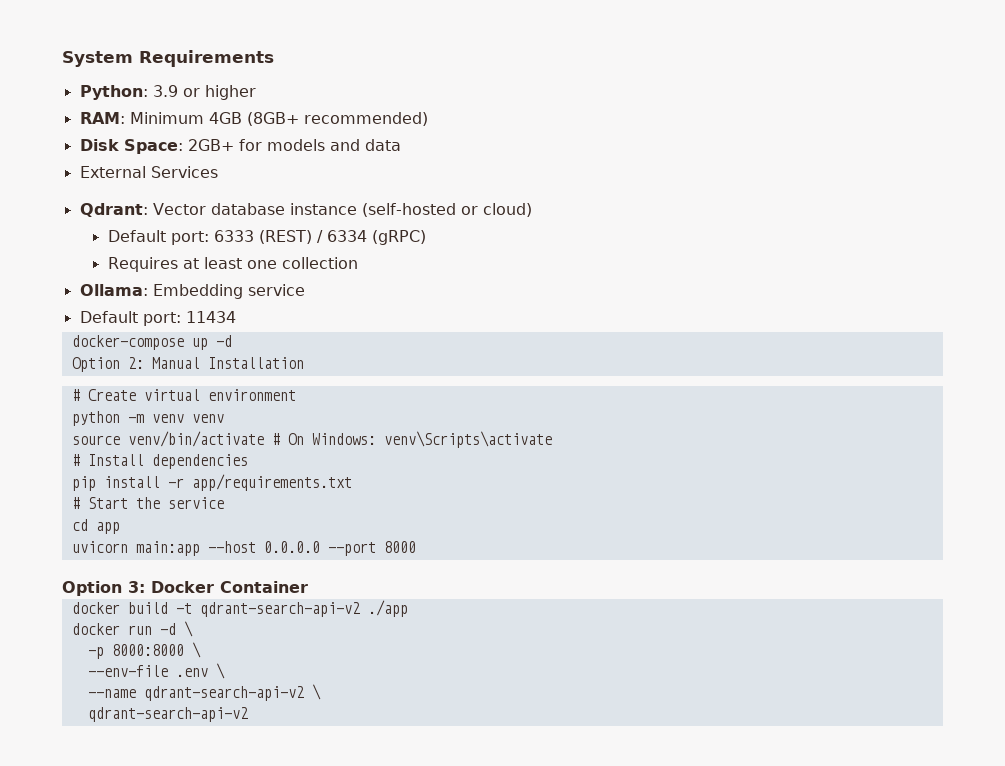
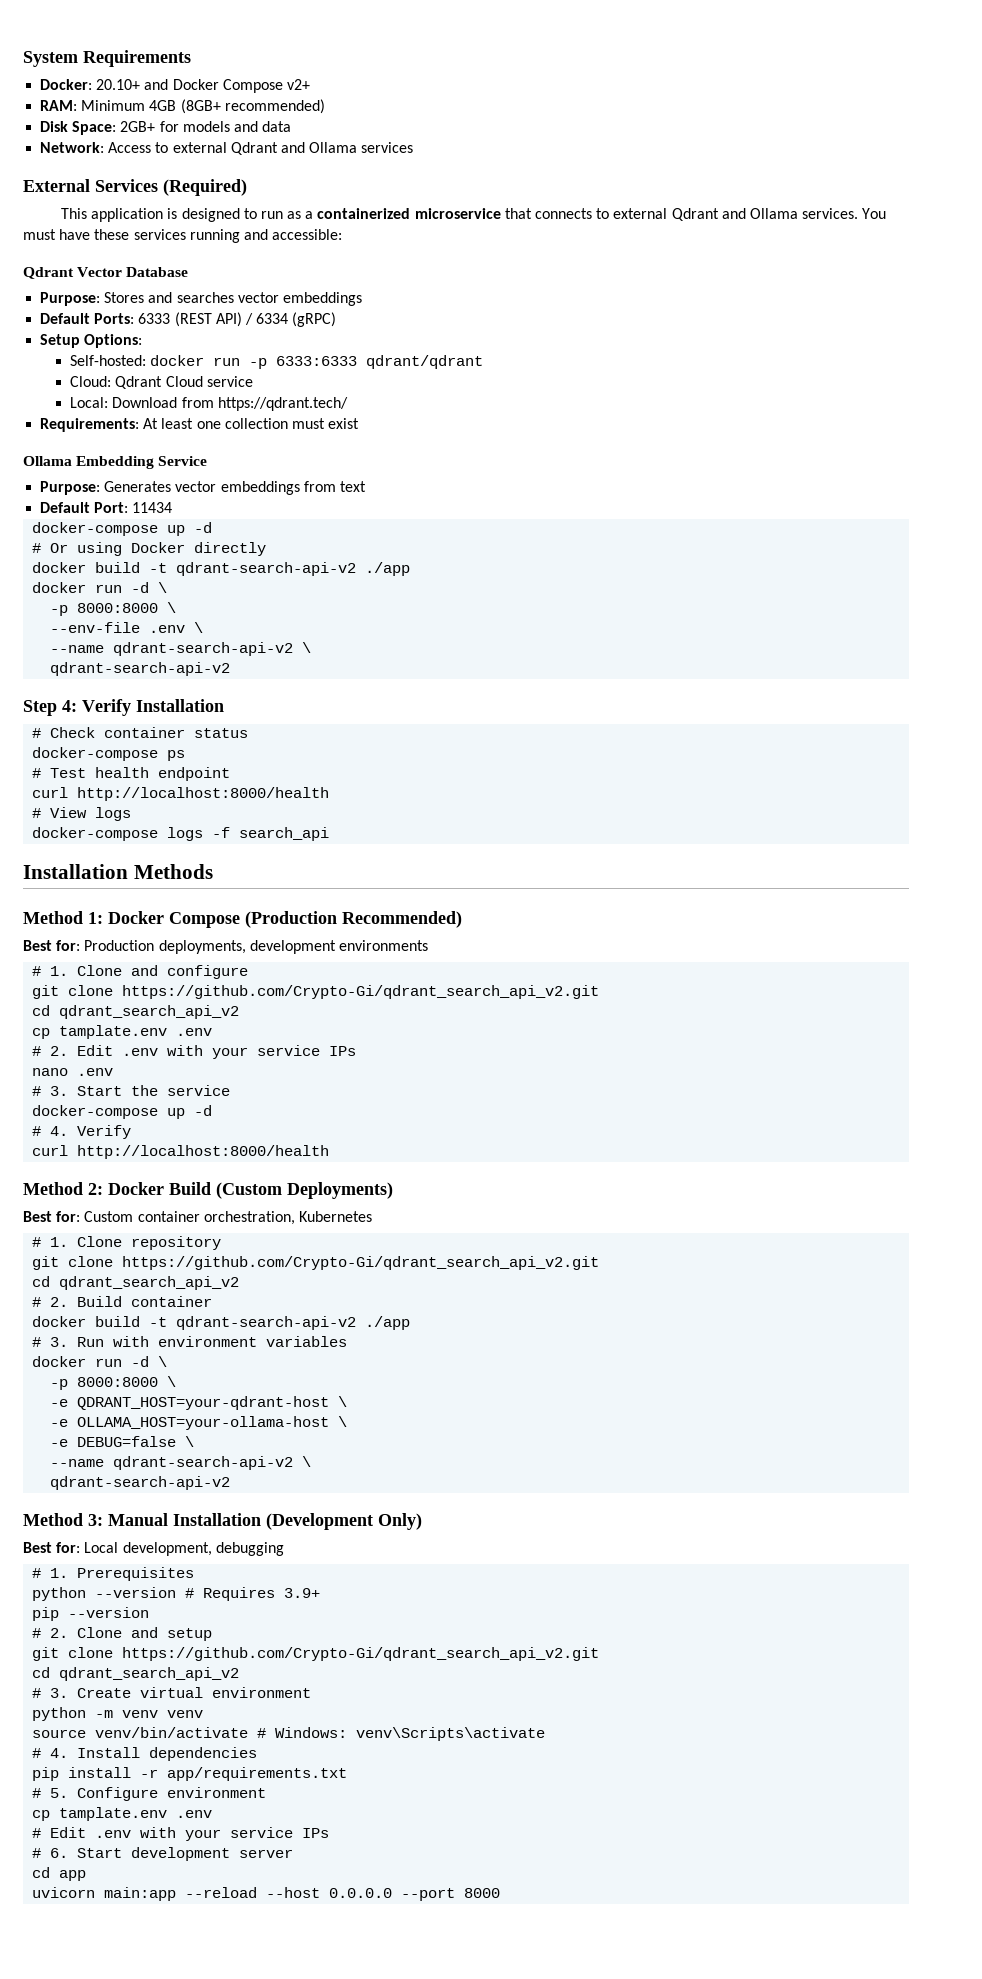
[79,85,256,100] Python: 3.9 or higher -> [40,79,310,93] Docker: 20.10+ and Docker Compose v2+
[79,166,218,178] [79,203,532,217] [107,230,426,245] [107,257,358,272] [79,284,305,299] [79,311,181,326] External Services // Qdrant: Vector database instance (self-hosted or cloud) // Default port: 6333 (REST) / 6334 (gRPC) // Requires at least one collection // Ollama: Embedding service // Default port: -> [40,142,414,155] [23,179,247,196] [60,208,887,222] [23,229,343,243] [23,267,189,279] [40,292,362,306] [40,312,337,327] [40,334,143,348] [70,355,484,369] [70,376,253,389] [70,397,348,411] [40,418,360,432] [23,456,208,469] [40,481,366,495] [40,502,129,513] Network: Access to external Qdrant and Ollama services // External Services (Required) // This application is designed to run as a containerized microservice that connects to external Qdrant and Ollama services. You must have these services running and accessible: // Qdrant Vector Database // Purpose: Stores and searches vector embeddings // Default Ports: 6333 (REST API) / 6334 (gRPC) // Setup Options: // Self-hosted: docker run -p 6333:6333 qdrant/qdrant // Cloud: Qdrant Cloud service // Local: Download from https://qdrant.tech/ // Requirements: At least one collection must exist // Ollama Embedding Service // Purpose: Generates vector embeddings from text // Default Port:
[71,357,304,372] [71,389,296,401] [71,411,224,426] [71,431,552,448] [71,454,248,469] [71,474,352,491] [71,497,224,509] [71,519,120,534] [71,541,416,556] [62,581,308,596] Option 2: Manual Installation // # Create virtual environment // python -m venv venv // source venv/bin/activate # On Windows: venv\Scripts\activate // # Install dependencies // pip install -r app/requirements.txt // # Start the service // cd app // uvicorn main:app --host 0.0.0.0 --port 8000 // Option 3: Docker Container -> [32,542,267,556] # Or using Docker directly
(248, 714) none -> [23,699,224,716] [32,727,249,738] [32,747,186,761] [32,767,231,781] [32,787,330,801] [32,807,132,821] [32,827,330,841] [23,864,213,879] [23,911,462,928] [23,940,428,954] [32,965,249,979] [32,985,600,999] [32,1005,240,1019] [32,1025,213,1039] [32,1045,357,1059] [32,1068,114,1076] [32,1085,231,1096] [32,1105,213,1119] [32,1125,132,1139] [32,1145,330,1159] [23,1182,393,1199] [23,1211,372,1225] [32,1236,222,1250] [32,1256,600,1270] [32,1276,240,1290] [32,1296,213,1307] [32,1316,411,1330] [32,1336,348,1347] [32,1356,168,1367] [50,1376,177,1390] [50,1396,348,1410] [50,1416,348,1430] [50,1436,195,1447] [50,1456,312,1470] [50,1476,231,1490] [23,1513,422,1530] [23,1542,284,1556] [32,1567,195,1581] [32,1587,321,1601] [32,1607,150,1621] [32,1627,213,1641] [32,1647,600,1661] [32,1667,240,1681] [32,1687,312,1698] [32,1707,204,1721] [32,1727,546,1741] [32,1747,258,1761] [32,1767,348,1781] [32,1787,267,1801] [32,1807,213,1821] [32,1827,330,1841] [32,1847,294,1861] [32,1867,87,1881] [32,1887,501,1901] // Step 4: Verify Installation // # Check container status // docker-compose ps // # Test health endpoint // curl http://localhost:8000/health // # View logs // docker-compose logs -f search_api // Installation Methods // Method 1: Docker Compose (Production Recommended) // Best for: Production deployments, development environments // # 1. Clone and configure // git clone https://github.com/Crypto-Gi/qdrant_search_api_v2.git // cd qdrant_search_api_v2 // cp tamplate.env .env // # 2. Edit .env with your service IPs // nano .env // # 3. Start the service // docker-compose up -d // # 4. Verify // curl http://localhost:8000/health // Method 2: Docker Build (Custom Deployments) // Best for: Custom container orchestration, Kubernetes // # 1. Clone repository // git clone https://github.com/Crypto-Gi/qdrant_search_api_v2.git // cd qdrant_search_api_v2 // # 2. Build container // docker build -t qdrant-search-api-v2 ./app // # 3. Run with environment variables // docker run -d \ // -p 8000:8000 \ // -e QDRANT_HOST=your-qdrant-host \ // -e OLLAMA_HOST=your-ollama-host \ // -e DEBUG=false \ // --name qdrant-search-api-v2 \ // qdrant-search-api-v2 // Method 3: Manual Installation (Development Only) // Best for: Local development, debugging // # 1. Prerequisites // python --version # Requires 3.9+ // pip --version // # 2. Clone and setup // git clone https://github.com/Crypto-Gi/qdrant_search_api_v2.git // cd qdrant_search_api_v2 // # 3. Create virtual environment // python -m venv venv // source venv/bin/activate # Windows: venv\Scripts\activate // # 4. Install dependencies // pip install -r app/requirements.txt // # 5. Configure environment // cp tamplate.env .env // # Edit .env with your service IPs // # 6. Start development server // cd app // uvicorn main:app --reload --host 0.0.0.0 --port 8000

